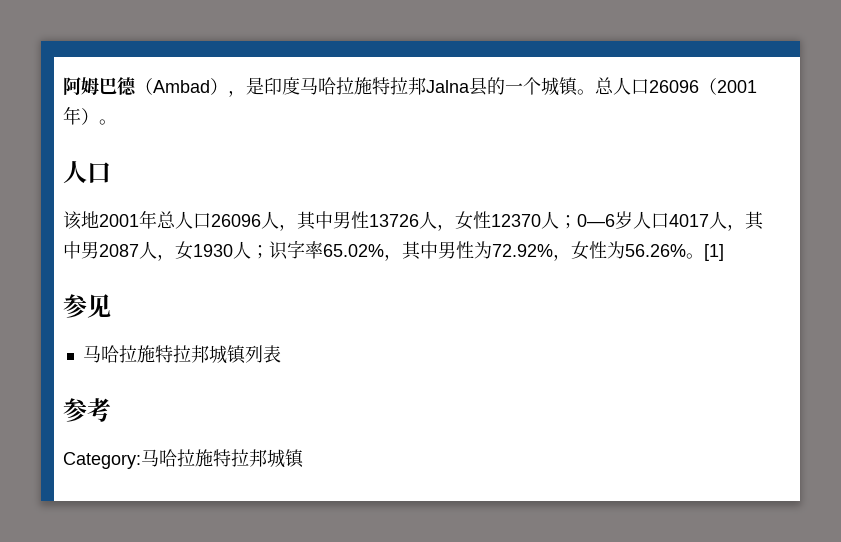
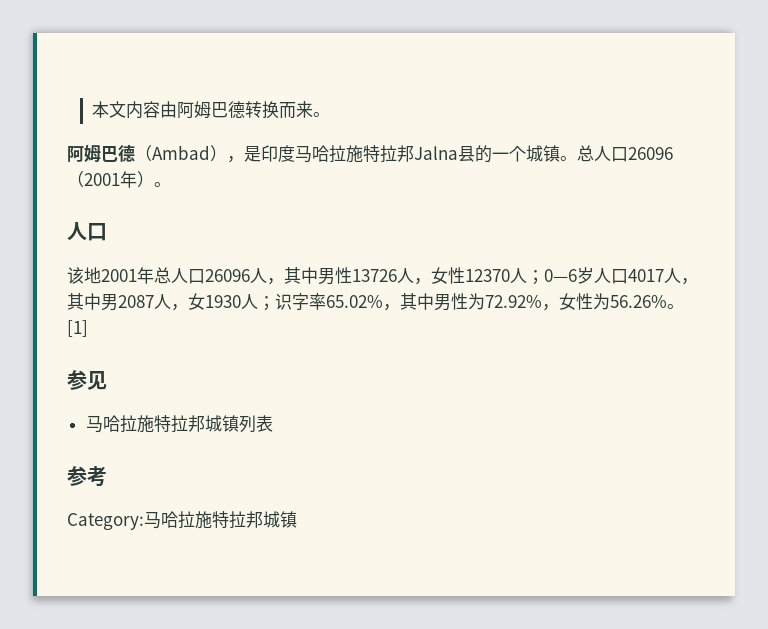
(63, 86) none -> [92,101,331,119] 本文内容由阿姆巴德转换而来。 //

